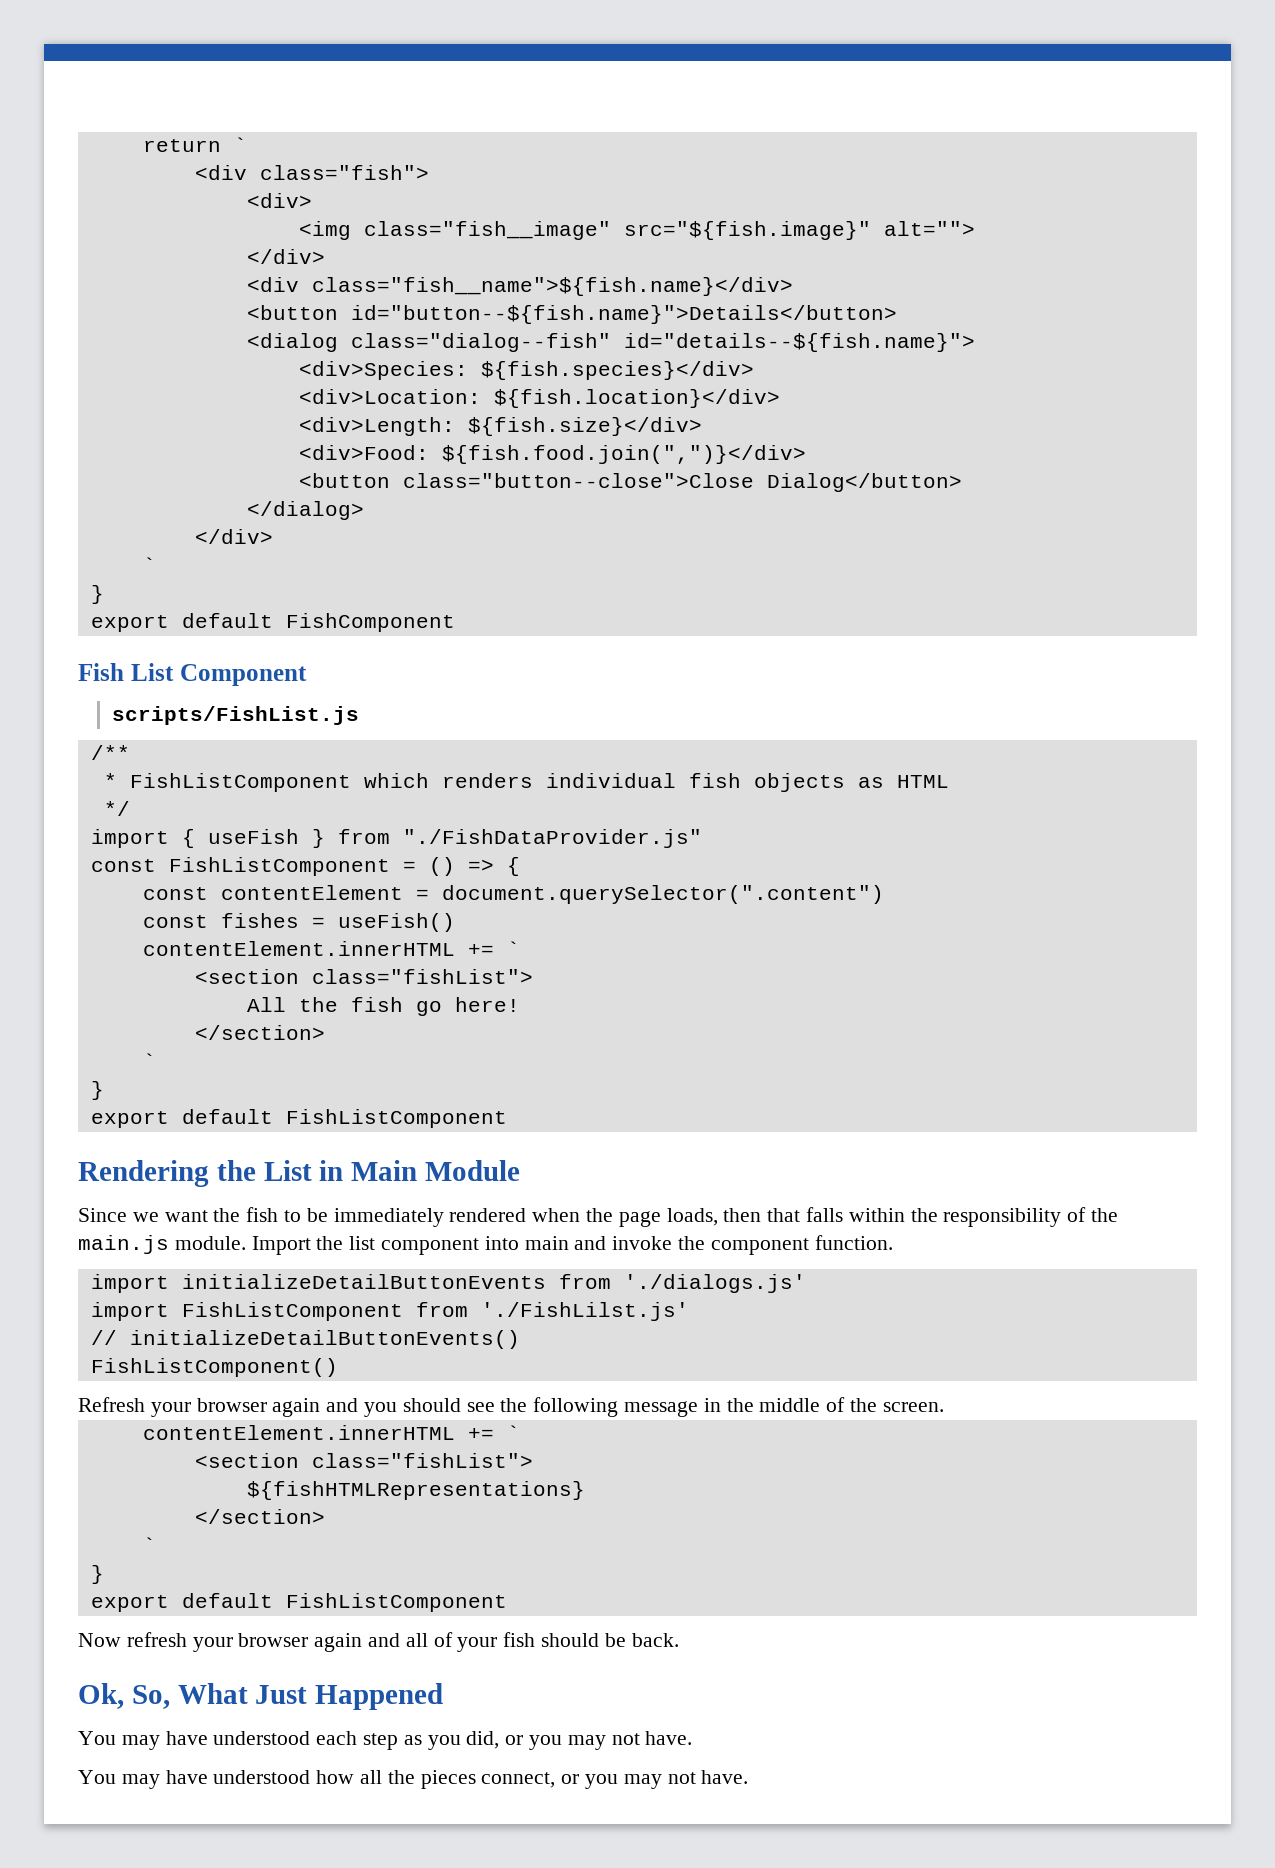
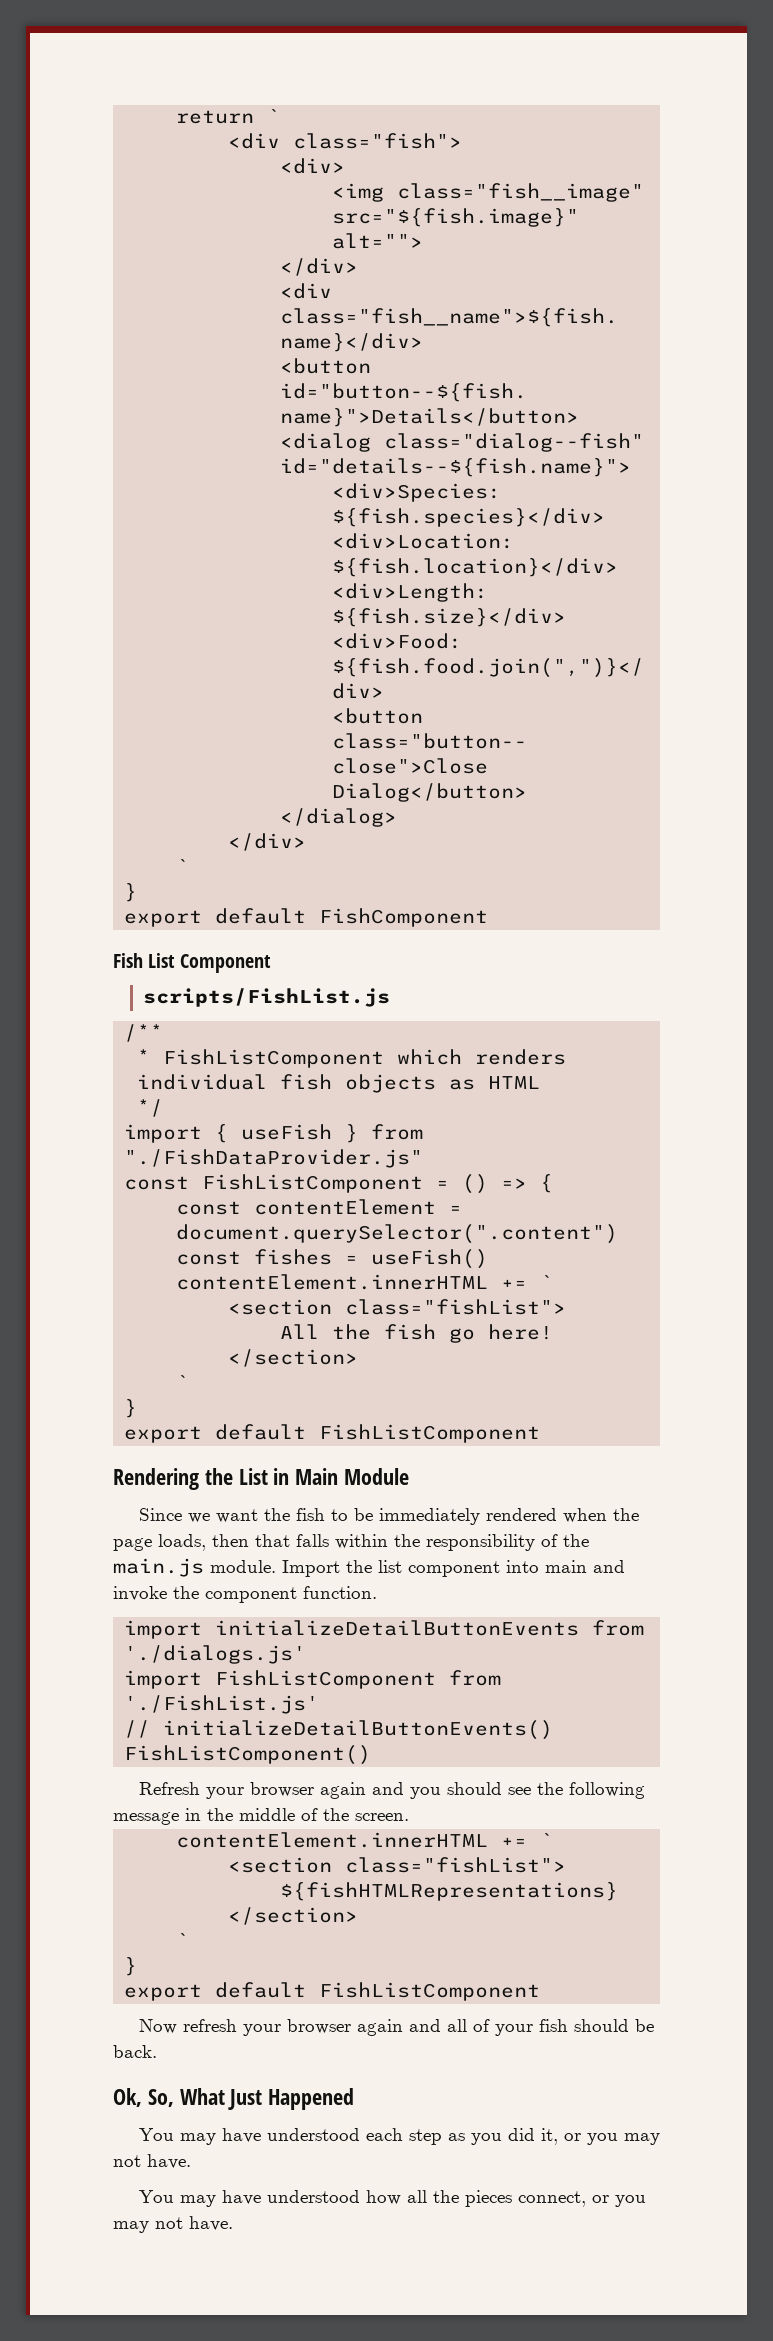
[480,1302,689,1321] './FishLilst.js' -> [124,1695,320,1714] './FishList.js'
[466,1731,500,1749] did, -> [507,2128,558,2145] did it,

